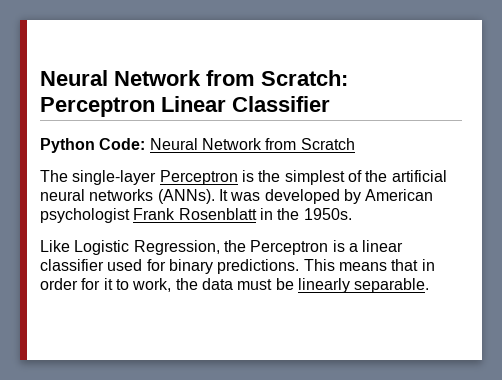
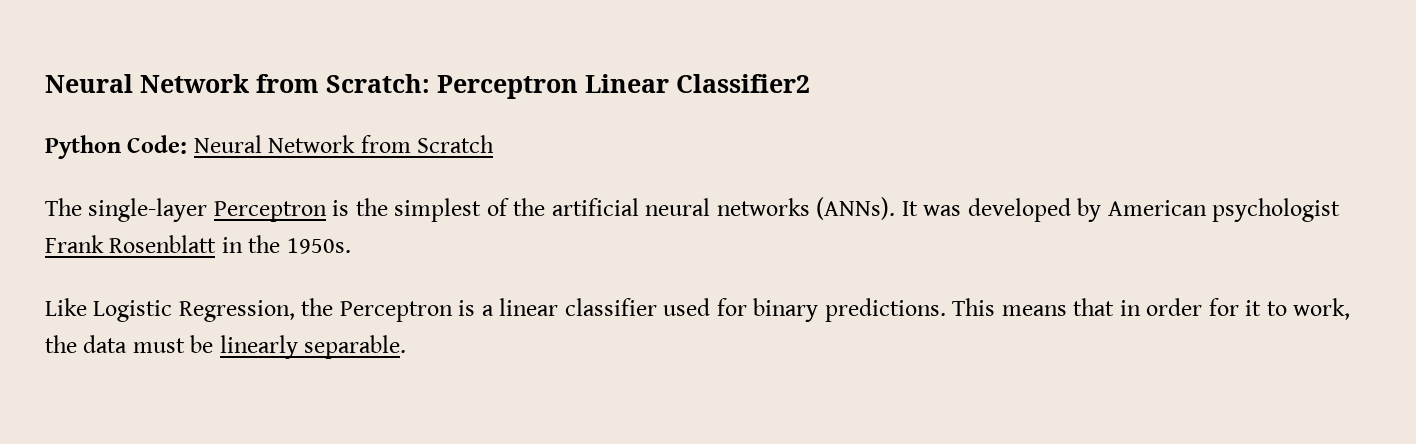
[232,96,330,112] Classifier -> [676,74,810,93] Classifier2

